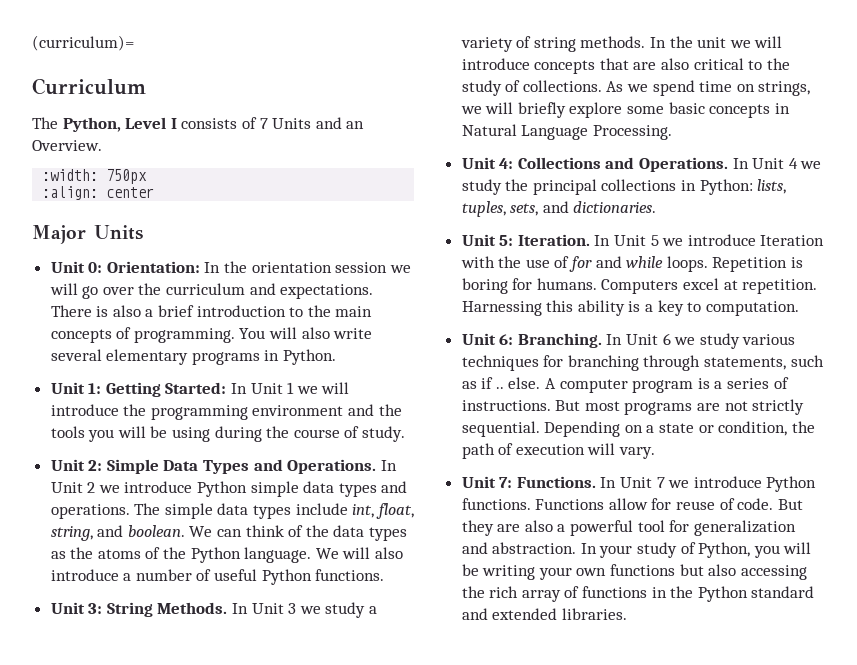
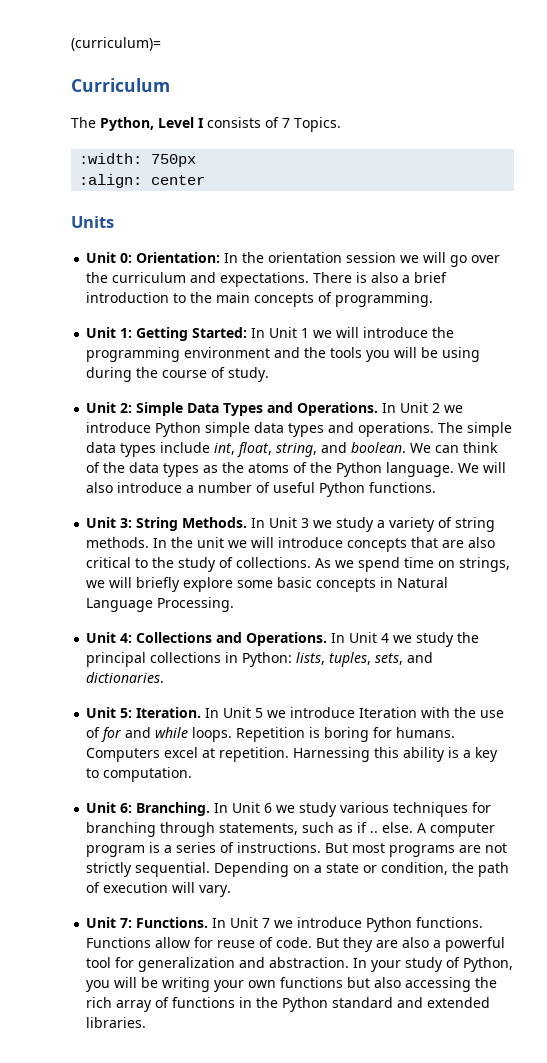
[272,117,365,129] [32,140,102,151] Units and an Overview. -> [294,117,341,132] Topics.
[32,225,86,244] Major -> (206, 180) none
[239,327,373,339] [50,349,337,365] You will also write several elementary programs in Python. -> (434, 299) none

